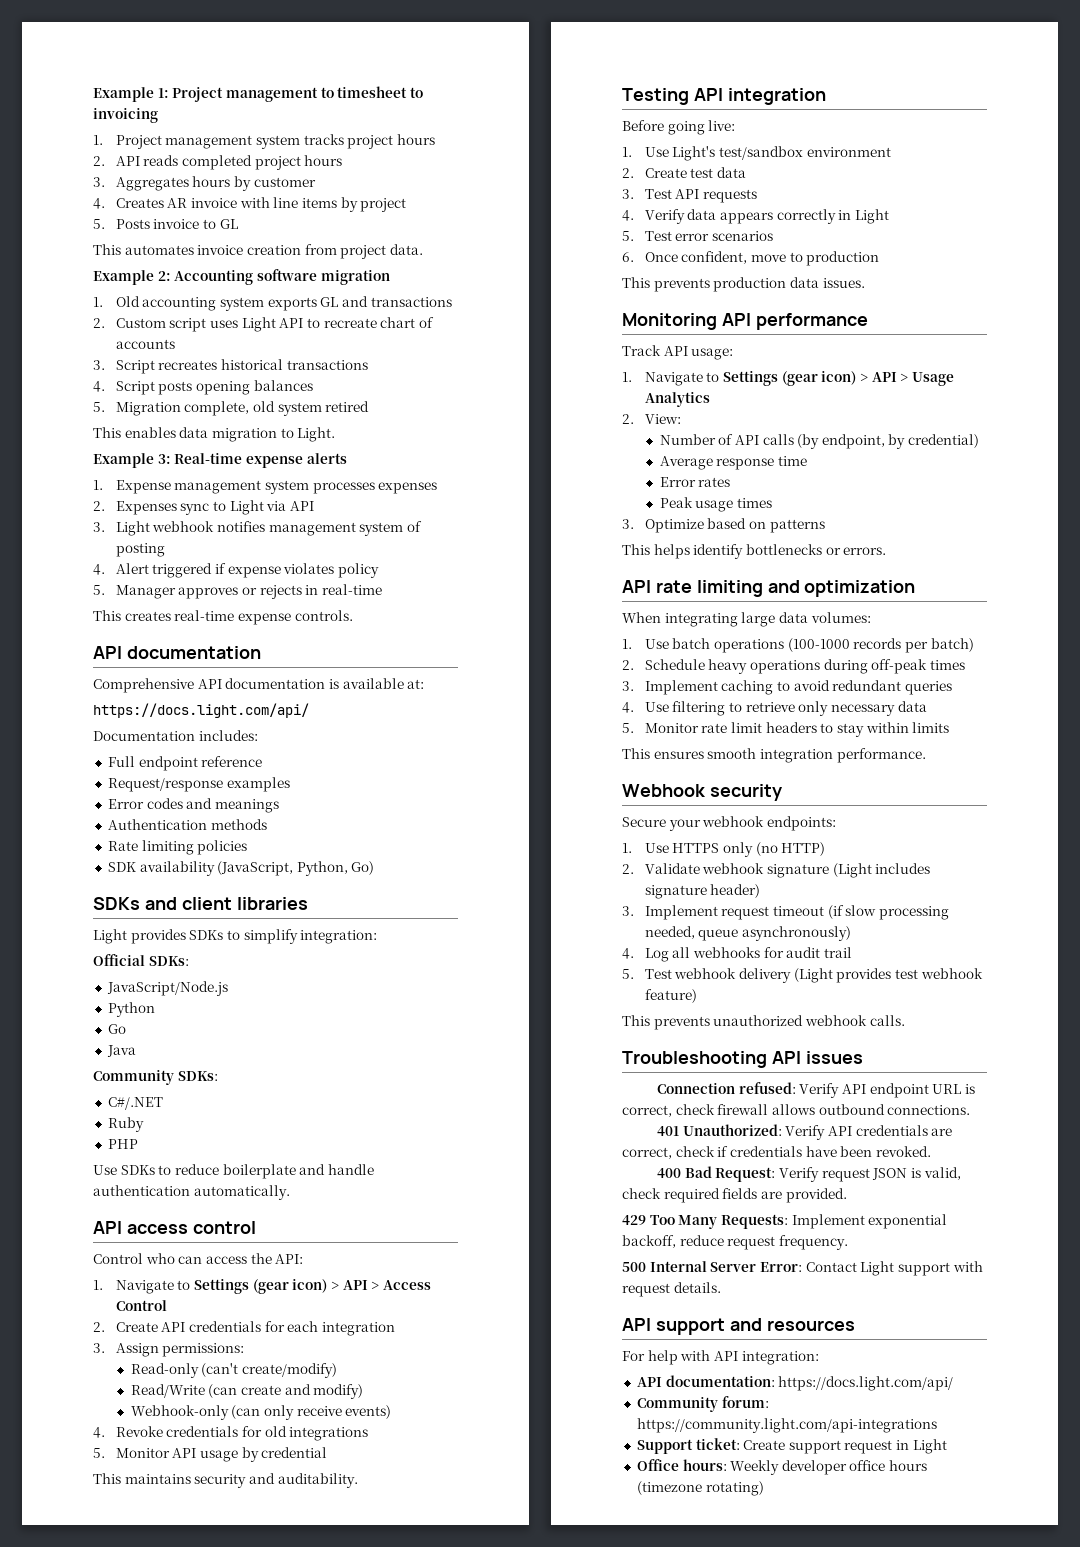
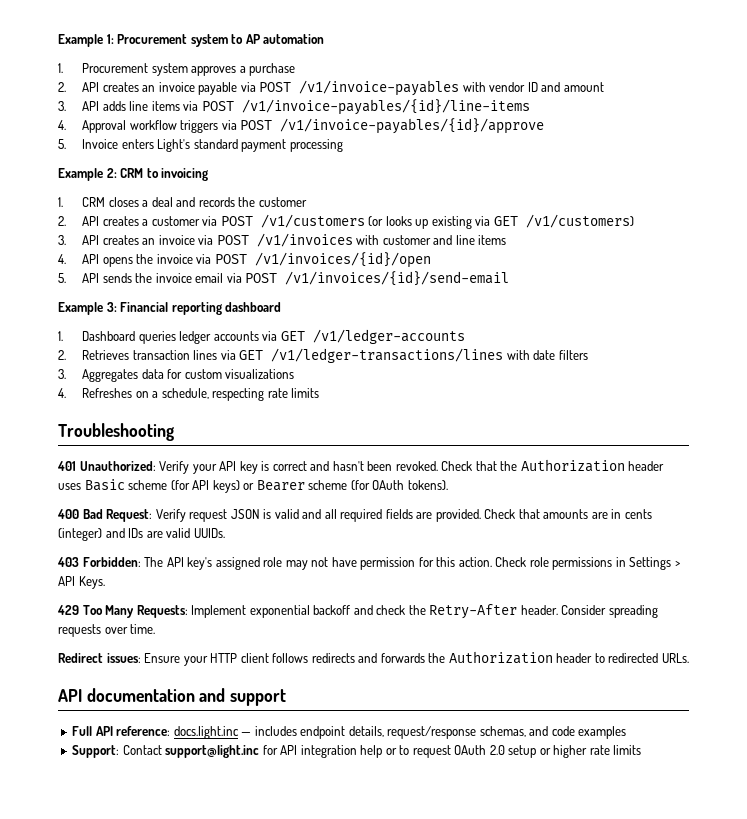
[172,86,423,102] [93,108,158,123] [93,134,435,149] [93,155,343,170] [93,176,316,191] [93,197,407,212] [93,219,238,229] [93,244,423,259] [93,269,390,285] [93,296,452,311] [93,317,434,332] [115,339,175,349] [93,359,368,374] [93,380,313,395] [93,401,370,416] [93,427,336,442] [93,453,347,468] [93,480,438,494] [93,500,314,515] [93,521,422,536] [115,543,165,557] [93,563,379,578] [93,584,382,599] [93,610,353,625] [93,646,261,659] [93,678,425,693] [93,703,309,718] [93,730,258,741] [107,756,263,771] [107,777,290,792] [107,798,279,813] [107,819,267,830] [107,840,248,855] [107,861,375,876] [93,897,308,910] [93,929,378,944] [93,954,189,966] [106,981,228,996] [107,1002,155,1017] [107,1024,126,1034] [106,1045,136,1057] [93,1070,218,1085] [107,1097,163,1110] [107,1117,144,1132] [107,1139,138,1149] [93,1164,374,1179] [93,1185,290,1200] [93,1221,256,1234] [93,1253,304,1264] [93,1279,431,1294] [115,1300,167,1311] [93,1321,395,1336] [93,1343,245,1357] [130,1363,337,1378] [130,1384,364,1399] [130,1405,392,1420] [93,1426,369,1441] [93,1447,328,1462] [93,1473,358,1488] [622,88,826,105] [622,120,736,135] [622,146,891,161] [622,167,747,178] [622,189,758,203] [622,209,889,224] [622,231,774,241] [622,251,880,266] [622,277,865,292] [622,313,868,330] [622,345,734,360] [622,371,954,386] [644,392,710,407] [622,414,681,424] [659,434,980,449] [659,456,807,470] [659,477,731,487] [659,497,772,512] [622,518,825,533] [622,544,887,559] [622,580,916,597] [622,612,871,627] [622,638,974,653] [622,659,965,674] [622,680,952,695] [622,701,927,716] [622,722,950,737] [622,748,926,763] [622,784,782,801] [622,816,836,831] [622,842,826,857] [622,863,931,878] [644,884,761,899] [622,905,949,920] [644,926,852,941] [622,947,852,962] [622,968,983,983] [644,989,697,1003] [622,1015,905,1030] [622,1051,863,1068] [657,1082,975,1098] [622,1104,971,1117] [657,1124,953,1140] [622,1146,931,1159] Project management to timesheet to invoicing // 1. Project management system tracks project hours // 2. API reads completed project hours // 3. Aggregates hours by customer // 4. Creates AR invoice with line items by project // 5. Posts invoice to GL // This automates invoice creation from project data. // Example 2: Accounting software migration // 1. Old accounting system exports GL and transactions // 2. Custom script uses Light API to recreate chart of accounts // 3. Script recreates historical transactions // 4. Script posts opening balances // 5. Migration complete, old system retired // This enables data migration to Light. // Example 3: Real-time expense alerts // 1. Expense management system processes expenses // 2. Expenses sync to Light via API // 3. Light webhook notifies management system of posting // 4. Alert triggered if expense violates policy // 5. Manager approves or rejects in real-time // This creates real-time expense controls. // API documentation // Comprehensive API documentation is available at: // https://docs.light.com/api/ // Documentation includes: // Full endpoint reference // Request/response examples // Error codes and meanings // Authentication methods // Rate limiting policies // SDK availability (JavaScript, Python, Go) // SDKs and client libraries // Light provides SDKs to simplify integration: // Official SDKs: // JavaScript/Node.js // Python // Go // Java // Community SDKs: // C#/.NET // Ruby // PHP // Use SDKs to reduce boilerplate and handle authentication automatically. // API access control // Control who can access the API: // 1. Navigate to Settings (gear icon) > API > Access Control // 2. Create API credentials for each integration // 3. Assign permissions: // Read-only (can't create/modify) // Read/Write (can create and modify) // Webhook-only (can only receive events) // 4. Revoke credentials for old integrations // 5. Monitor API usage by credential // This maintains security and auditability. // Testing API integration // Before going live: // 1. Use Light's test/sandbox environment // 2. Create test data // 3. Test API requests // 4. Verify data appears correctly in Light // 5. Test error scenarios // 6. Once confident, move to production // This prevents production data issues. // Monitoring API performance // Track API usage: // 1. Navigate to Settings (gear icon) > API > Usage Analytics // 2. View: // Number of API calls (by endpoint, by credential) // Average response time // Error rates // Peak usage times // 3. Optimize based on patterns // This helps identify bottlenecks or errors. // API rate limiting and optimization // When integrating large data volumes: // 1. Use batch operations (100-1000 records per batch) // 2. Schedule heavy operations during off-peak times // 3. Implement caching to avoid redundant queries // 4. Use filtering to retrieve only necessary data // 5. Monitor rate limit headers to stay within limits // This ensures smooth integration performance. // Webhook security // Secure your webhook endpoints: // 1. Use HTTPS only (no HTTP) // 2. Validate webhook signature (Light includes signature header) // 3. Implement request timeout (if slow processing needed, queue asynchronously) // 4. Log all webhooks for audit trail // 5. Test webhook delivery (Light provides test webhook feature) // This prevents unauthorized webhook calls. // Troubleshooting API issues // Connection refused: Verify API endpoint URL is correct, check firewall allows outbound connections. // 401 Unauthorized: Verify API credentials are correct, check if credentials have been revoked. -> [117,34,325,47] [58,63,296,76] [58,80,604,96] [58,99,530,115] [58,118,545,134] [58,139,343,152] [58,168,209,181] [58,197,307,207] [58,214,634,229] [58,233,507,247] [58,252,431,268] [58,271,510,286] [58,302,282,315] [58,329,465,344] [58,348,588,363] [58,369,295,382] [58,388,320,401] [58,423,174,441] [57,459,665,474] [58,479,448,493] Procurement system to AP automation // 1. Procurement system approves a purchase // 2. API creates an invoice payable via POST /v1/invoice-payables with vendor ID and amount // 3. API adds line items via POST /v1/invoice-payables/{id}/line-items // 4. Approval workflow triggers via POST /v1/invoice-payables/{id}/approve // 5. Invoice enters Light's standard payment processing // Example 2: CRM to invoicing // 1. CRM closes a deal and records the customer // 2. API creates a customer via POST /v1/customers (or looks up existing via GET /v1/customers) // 3. API creates an invoice via POST /v1/invoices with customer and line items // 4. API opens the invoice via POST /v1/invoices/{id}/open // 5. API sends the invoice email via POST /v1/invoices/{id}/send-email // Example 3: Financial reporting dashboard // 1. Dashboard queries ledger accounts via GET /v1/ledger-accounts // 2. Retrieves transaction lines via GET /v1/ledger-transactions/lines with date filters // 3. Aggregates data for custom visualizations // 4. Refreshes on a schedule, respecting rate limits // Troubleshooting // 401 Unauthorized: Verify your API key is correct and hasn't been revoked. Check that the Authorization header uses Basic scheme (for API keys) or Bearer scheme (for OAuth tokens).
[923,1167,961,1180] [622,1188,661,1199] valid, check -> [274,509,337,519] valid and all
(847, 1195) none -> [484,509,652,519] [58,528,225,541] [57,557,680,570] [58,576,105,589] Check that amounts are in cents (integer) and IDs are valid UUIDs. // 403 Forbidden: The API key's assigned role may not have permission for this action. Check role permissions in Settings > API Keys.
[622,1235,848,1250] [622,1261,983,1276] [622,1282,721,1297] [622,1318,855,1335] [622,1350,819,1365] [636,1375,954,1391] [636,1396,769,1412] [636,1418,937,1433] [636,1438,947,1454] [636,1459,928,1475] [636,1481,764,1496] backoff, reduce request frequency. // 500 Internal Server Error: Contact Light support with request details. // API support and resources // For help with API integration: // API documentation: https://docs.light.com/api/ // Community forum: https://community.light.com/api-integrations // Support ticket: Create support request in Light // Office hours: Weekly developer office hours (timezone rotating) -> [313,604,658,619] [58,624,156,637] [58,651,689,666] [58,688,287,706] [72,726,627,739] [72,745,642,758] backoff and check the Retry-After header. Consider spreading requests over time. // Redirect issues: Ensure your HTTP client follows redirects and forwards the Authorization header to redirected URLs. // API documentation and support // Full API reference: docs.light.inc — includes endpoint details, request/response schemas, and code examples // Support: Contact support@light.inc for API integration help or to request OAuth 2.0 setup or higher rate limits

